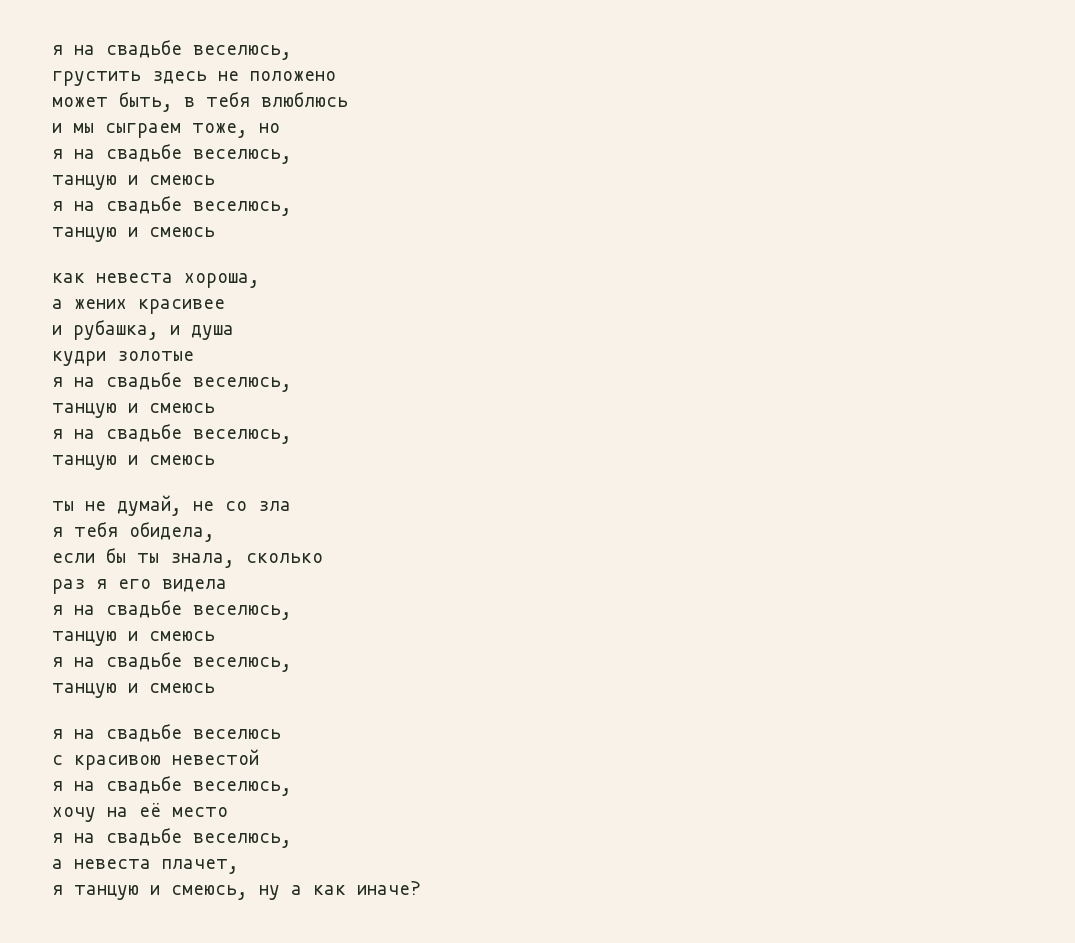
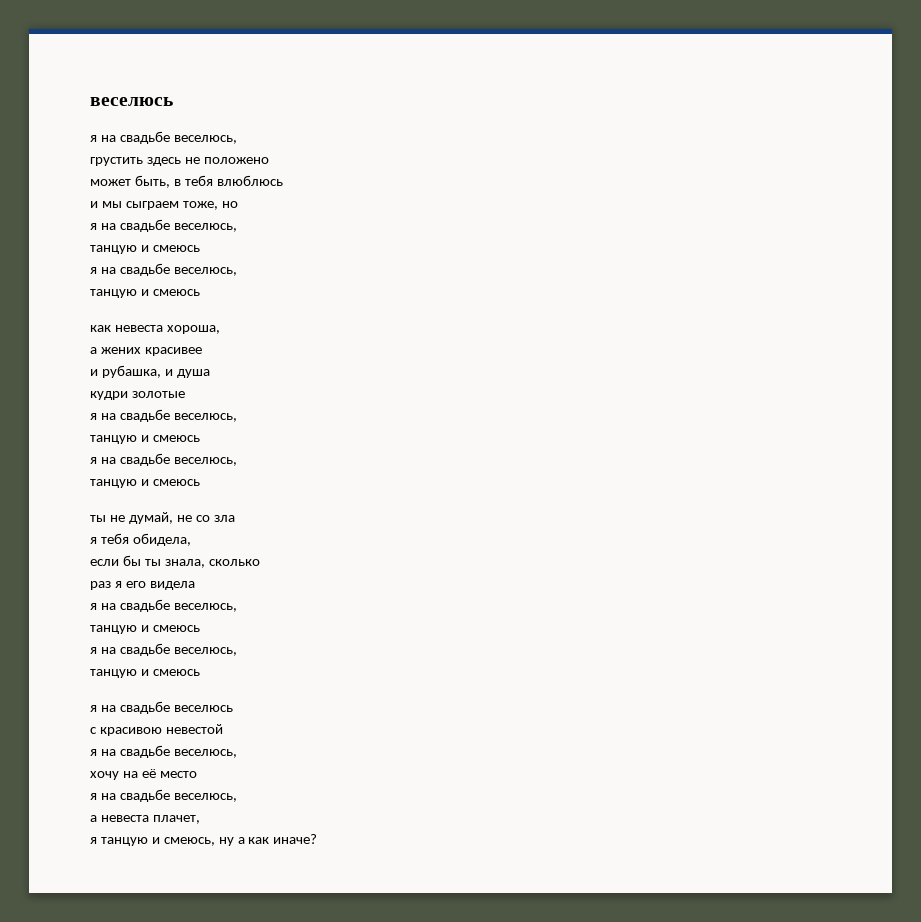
(52, 50) none -> [90,97,173,106] веселюсь //

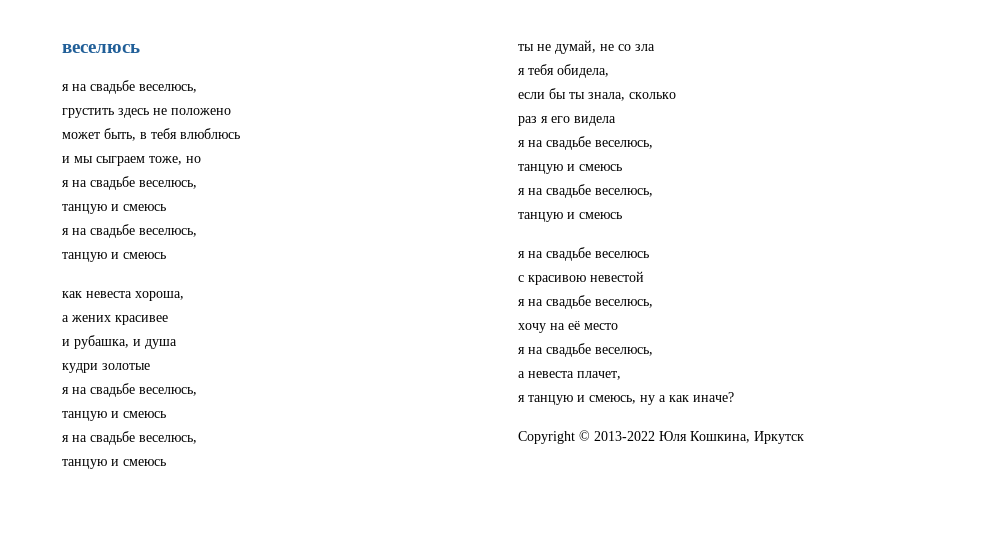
(318, 839) none -> [518,430,804,444] // Copyright © 2013-2022 Юля Кошкина, Иркутск

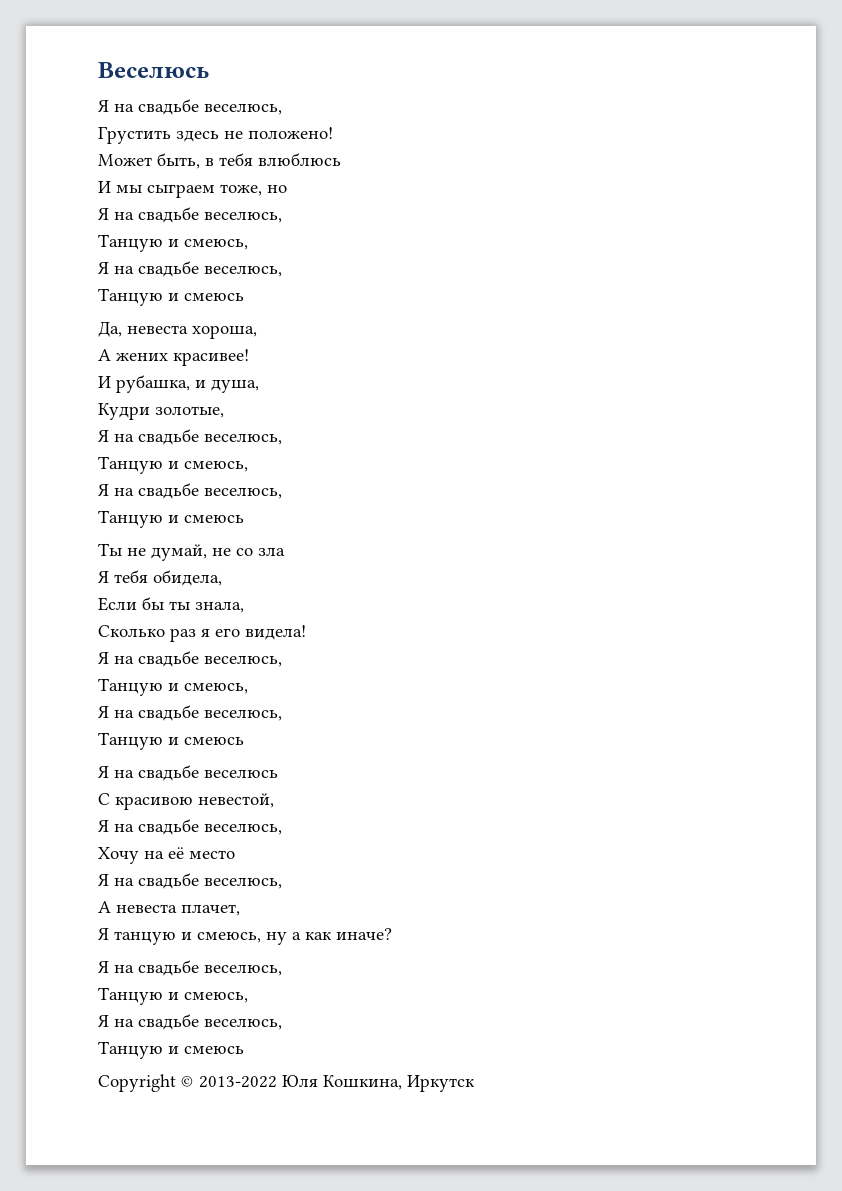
[62,44,140,53] [62,80,197,94] [62,108,114,118] веселюсь // я на свадьбе веселюсь, // грустить -> [98,62,209,78] [98,99,282,115] [98,126,171,144] Веселюсь // Я на свадьбе веселюсь, // Грустить
[171,108,231,115] [62,132,100,139] положено // может -> [248,127,333,139] [98,154,152,166] положено! // Может
[62,156,70,163] и -> [98,181,111,193] И
[62,176,197,190] [62,204,166,214] [62,224,197,238] [62,252,166,262] [62,291,82,298] я на свадьбе веселюсь, // танцую и смеюсь // я на свадьбе веселюсь, // танцую и смеюсь // как -> [98,207,282,223] [98,234,248,252] [98,261,282,277] [98,288,244,306] [98,321,122,337] Я на свадьбе веселюсь, // Танцую и смеюсь, // Я на свадьбе веселюсь, // Танцую и смеюсь // Да,
[62,315,168,325] [62,335,177,349] [62,363,150,373] [62,383,197,397] [62,411,166,421] [62,431,197,445] [62,459,166,469] [518,44,534,51] а жених красивее // и рубашка, и душа // кудри золотые // я на свадьбе веселюсь, // танцую и смеюсь // я на свадьбе веселюсь, // танцую и смеюсь // ты -> [98,349,249,366] [98,375,259,393] [98,403,224,420] [98,429,282,445] [98,456,248,474] [98,483,282,499] [98,510,244,528] [98,543,122,556] А жених красивее! // И рубашка, и душа, // Кудри золотые, // Я на свадьбе веселюсь, // Танцую и смеюсь, // Я на свадьбе веселюсь, // Танцую и смеюсь // Ты
[518,68,525,75] я -> [98,570,109,583] Я
[518,92,545,99] если -> [98,597,137,611] Если
[629,92,676,99] сколько // -> [98,625,165,637] // Сколько
[574,116,616,126] [518,136,653,150] [518,164,622,174] [518,184,653,198] [518,212,622,222] [518,251,525,258] видела // я на свадьбе веселюсь, // танцую и смеюсь // я на свадьбе веселюсь, // танцую и смеюсь // я -> [245,625,306,640] [98,651,282,667] [98,678,248,696] [98,705,282,721] [98,732,244,750] [98,765,109,778] видела! // Я на свадьбе веселюсь, // Танцую и смеюсь, // Я на свадьбе веселюсь, // Танцую и смеюсь // Я
[518,271,644,285] [518,295,653,309] [518,323,546,333] с красивою невестой // я на свадьбе веселюсь, // хочу -> [98,793,274,810] [98,819,282,835] [98,847,139,864] С красивою невестой, // Я на свадьбе веселюсь, // Хочу
[518,343,653,357] [518,371,525,378] я на свадьбе веселюсь, // а -> [98,873,282,889] [98,901,111,913] Я на свадьбе веселюсь, // А
[518,395,525,402] я -> [98,927,109,940] Я
(734, 397) none -> [98,960,282,976] [98,987,248,1005] [98,1014,282,1030] [98,1041,244,1059] // Я на свадьбе веселюсь, // Танцую и смеюсь, // Я на свадьбе веселюсь, // Танцую и смеюсь

